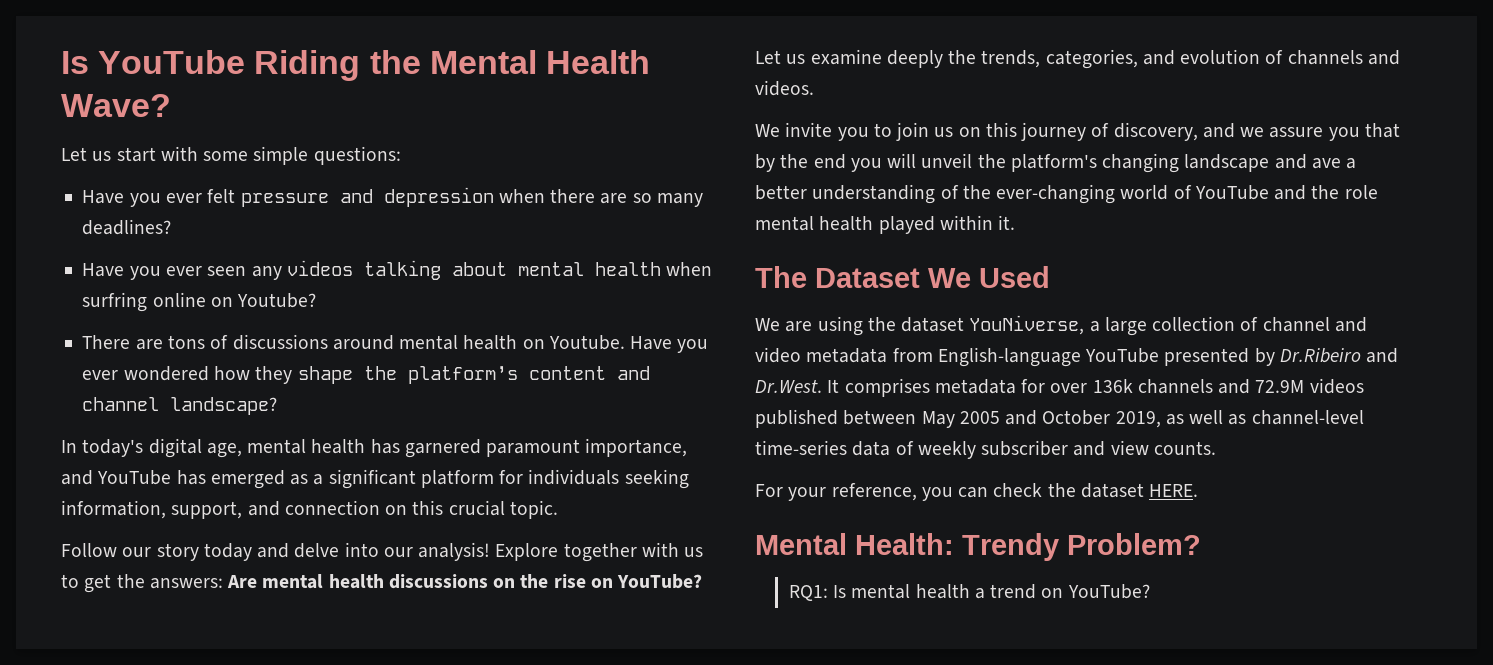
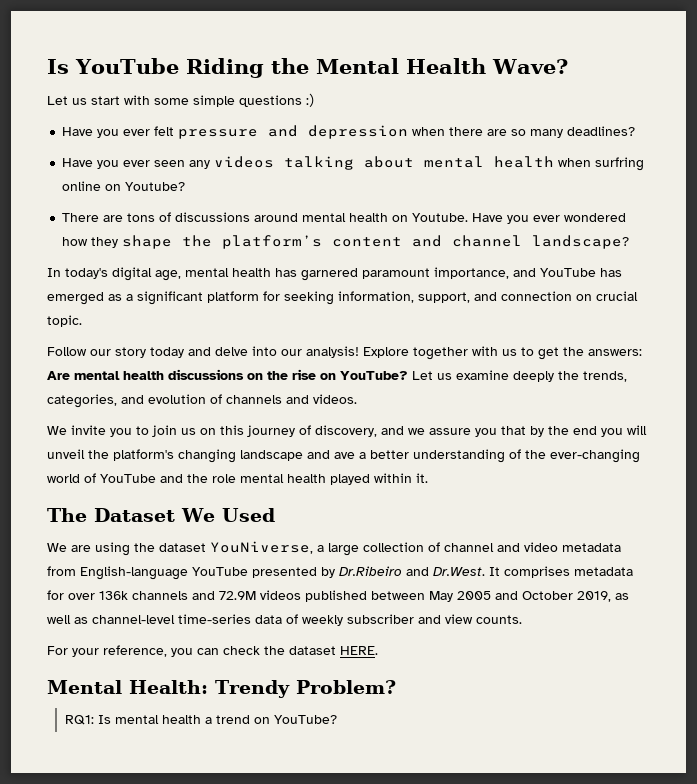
[313,146,401,165] questions: -> [239,93,323,107] questions :）
[528,469,620,485] individuals -> (280, 296) none
[412,500,444,515] this -> (592, 297) none

